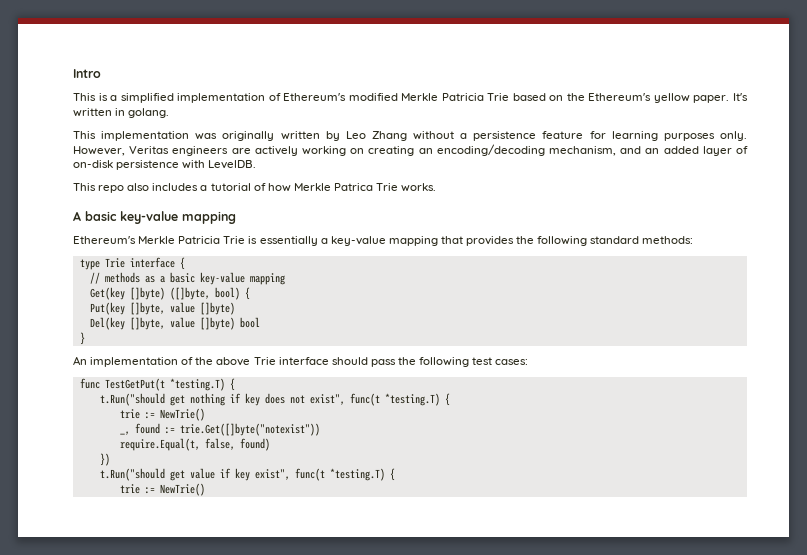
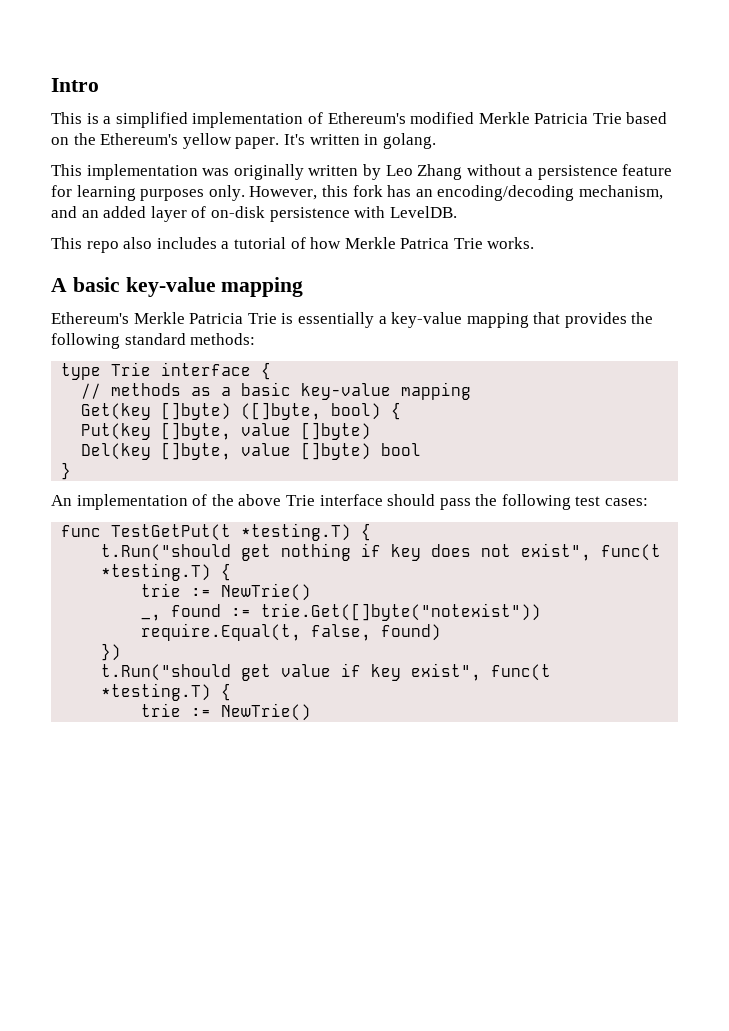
[129,146,415,156] Veritas engineers are actively working on creating -> [321,185,412,197] this fork has

